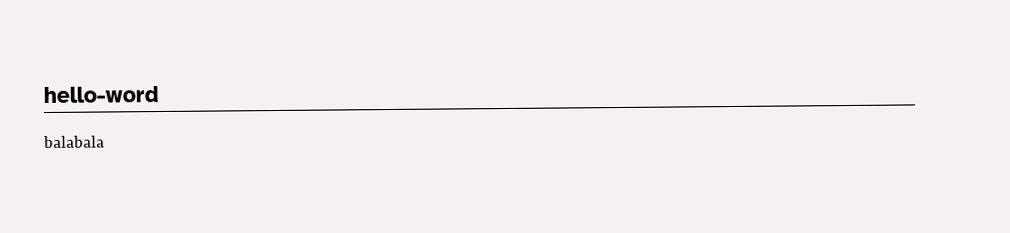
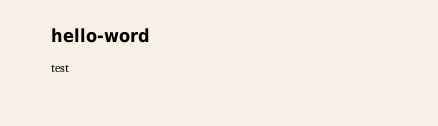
[43,135,105,149] balabala -> [51,65,69,72] test

